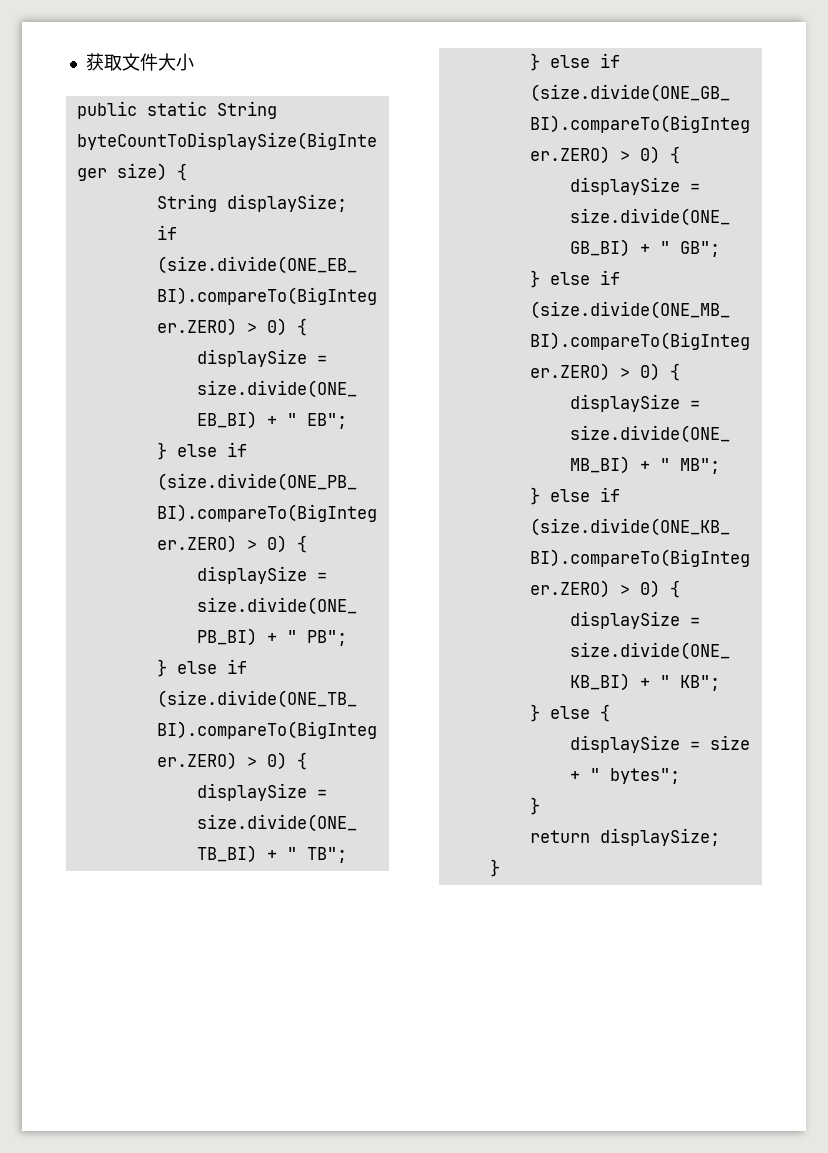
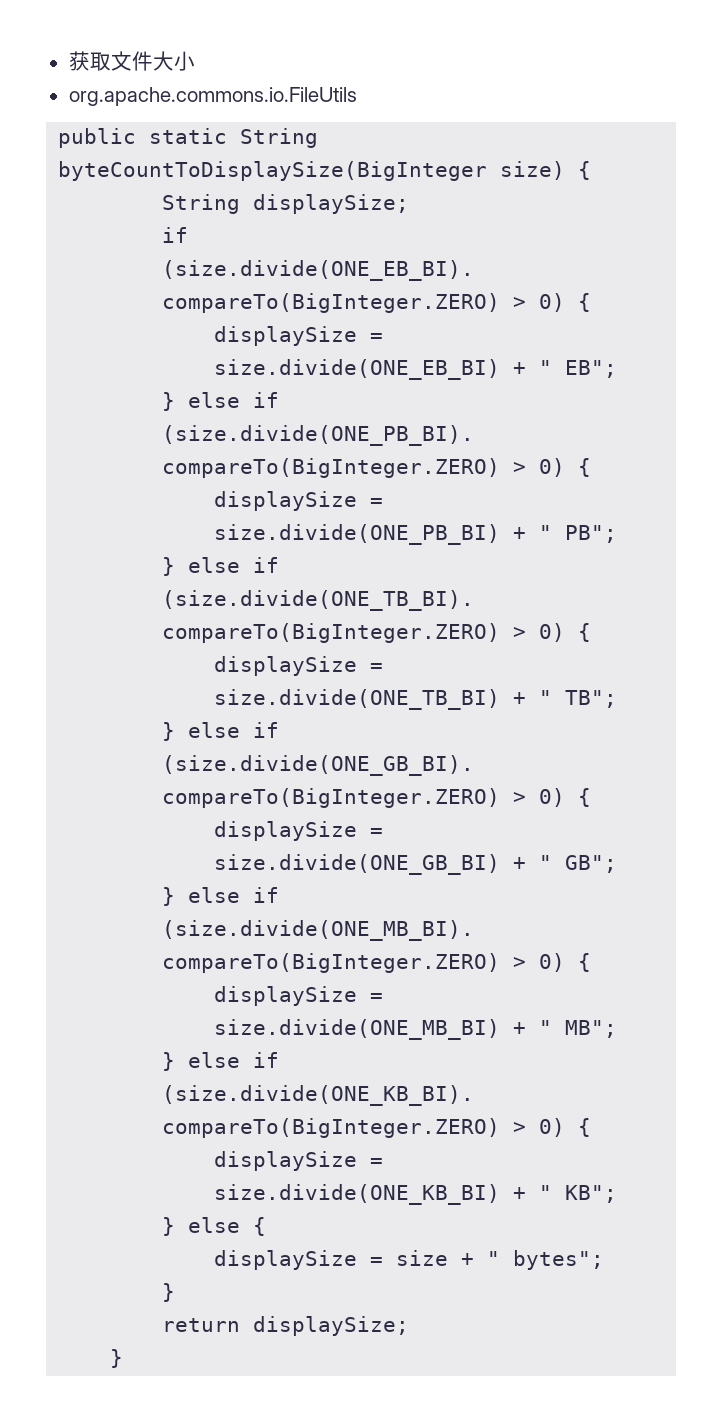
(194, 62) none -> [68,87,357,106] // org.apache.commons.io.FileUtils

